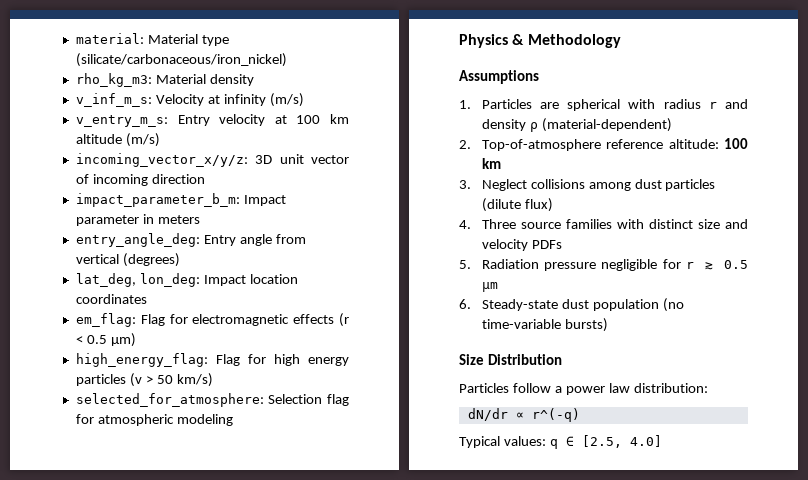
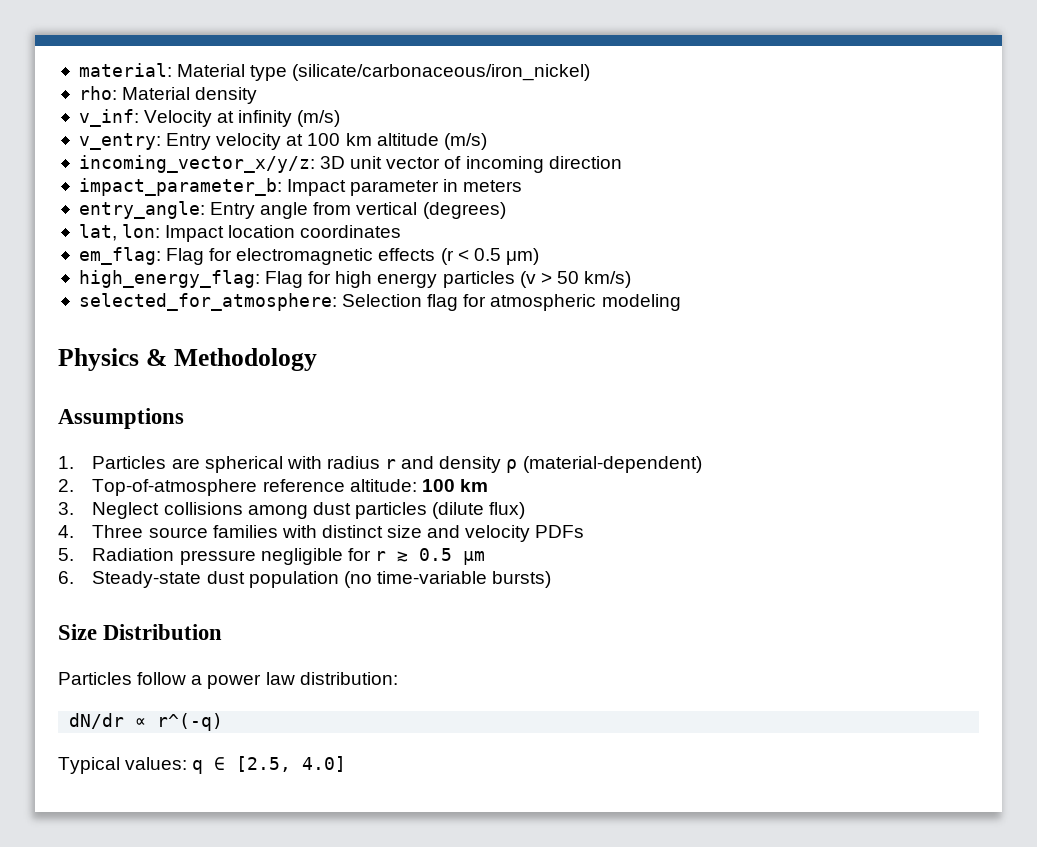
[75,73,152,87] rho_kg_m3: -> [78,86,117,100] rho:
[75,93,152,107] v_inf_m_s: -> [78,109,139,127] v_inf:
[75,115,168,127] v_entry_m_s: -> [78,133,161,150] v_entry:
[75,193,240,207] impact_parameter_b_m: -> [78,178,282,196] impact_parameter_b:
[75,233,200,247] entry_angle_deg: -> [78,201,205,219] entry_angle:
[75,273,200,287] lat_deg, lon_deg: -> [78,224,161,241] lat, lon:

